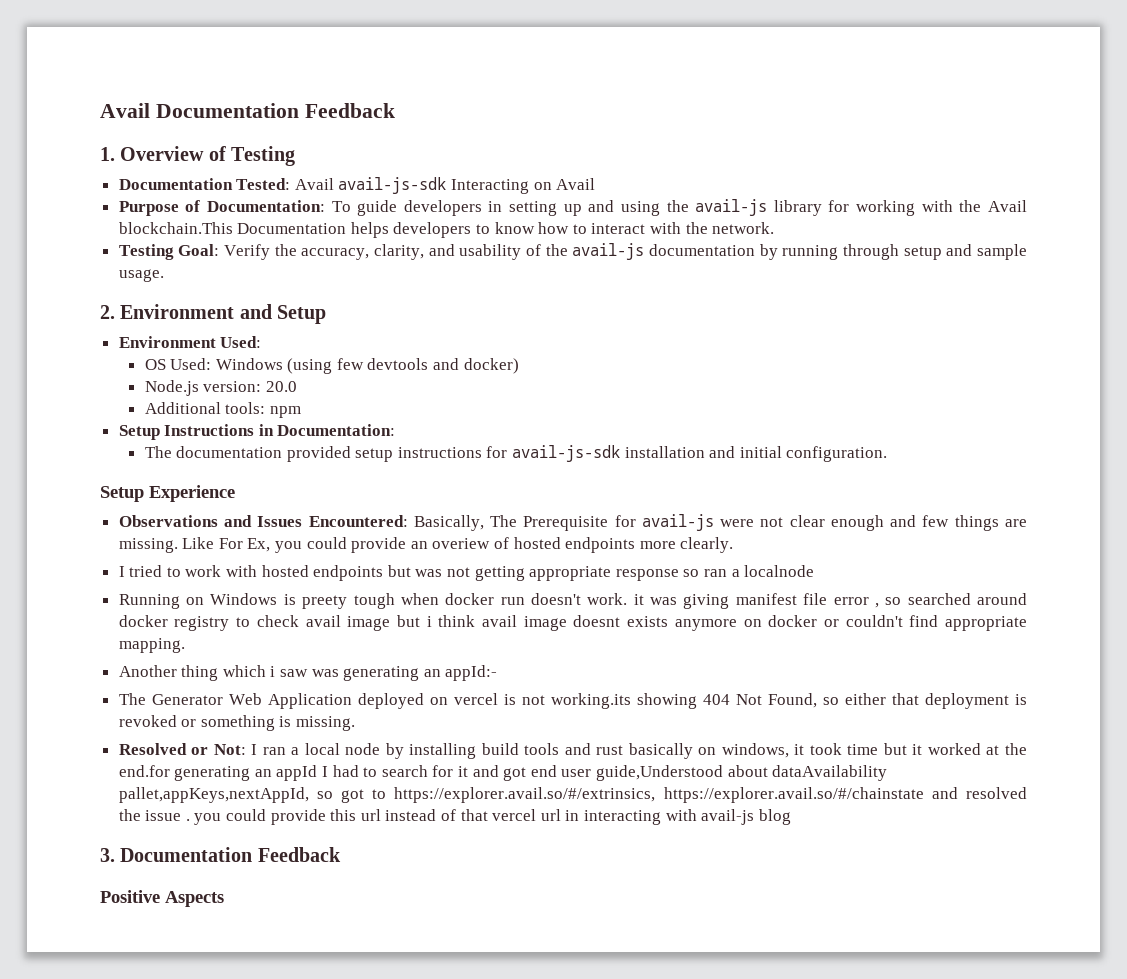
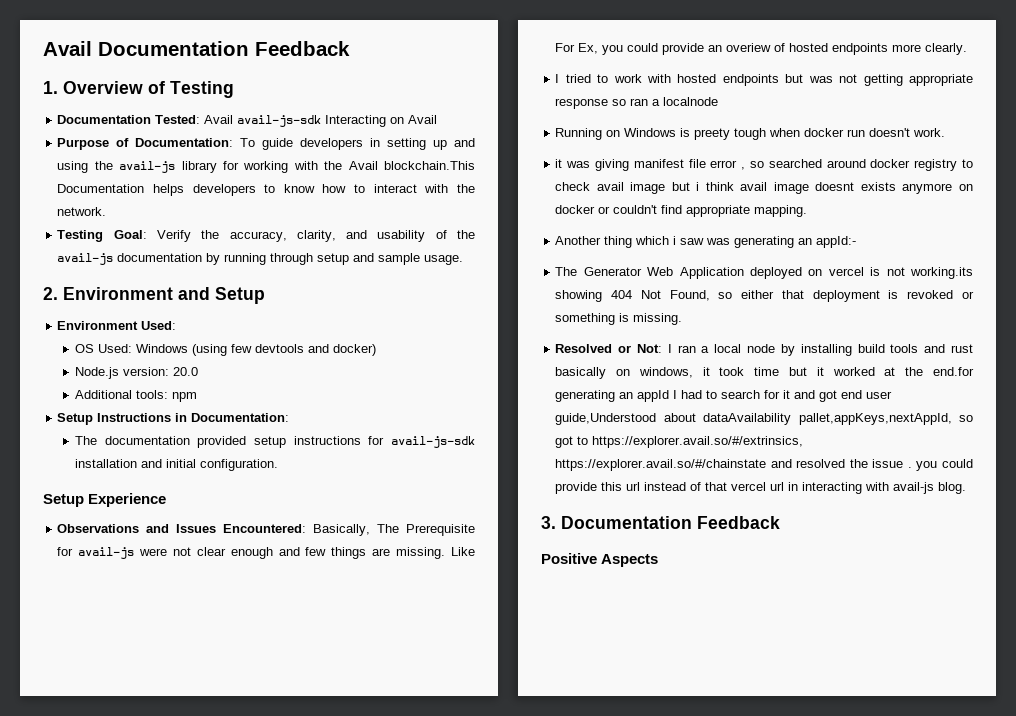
(628, 599) none -> (946, 132) //
[758,809,791,825] blog -> [938,482,967,494] blog.

